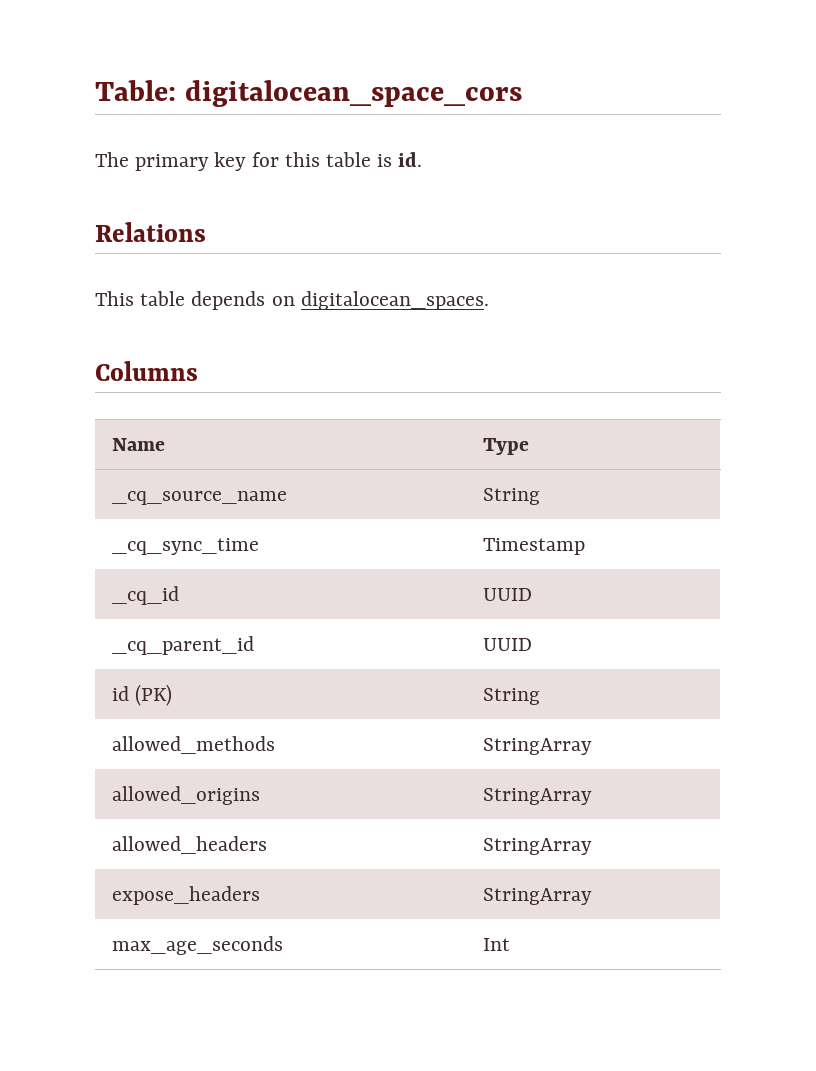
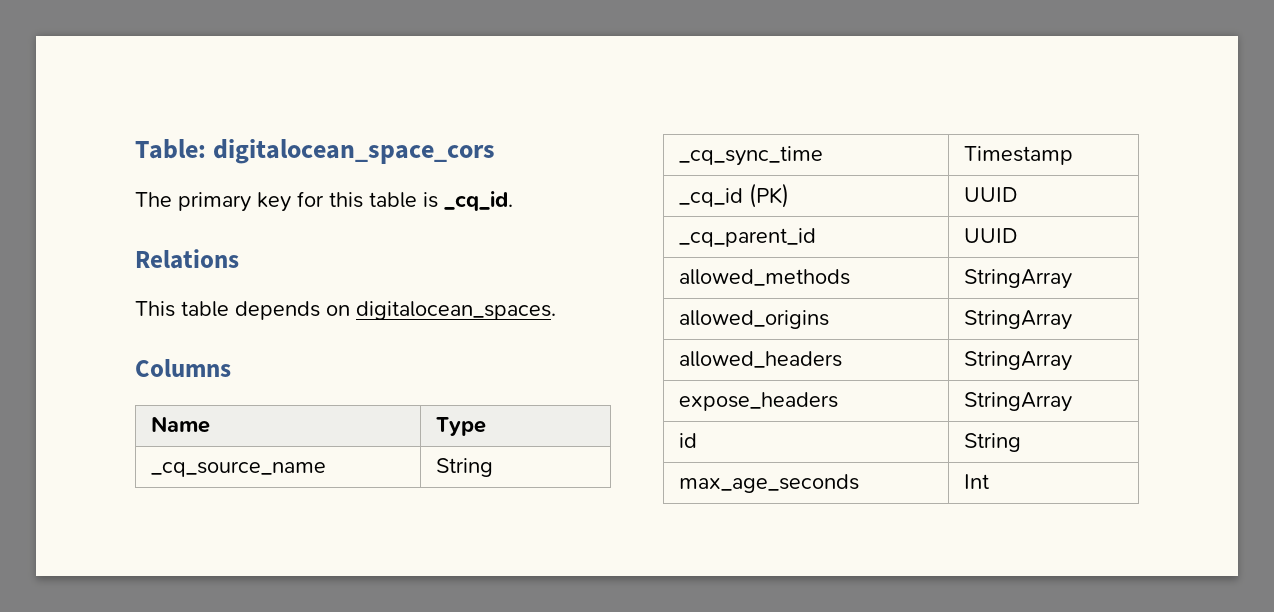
[398,152,423,167] id. -> [444,191,513,211] _cq_id.
(179, 595) none -> [748,183,789,208] (PK)
[111,684,173,706] [482,688,540,705] // id (PK) | String -> (1017, 235) none
(592, 896) none -> [678,433,697,448] [963,433,1021,452] // id | String

